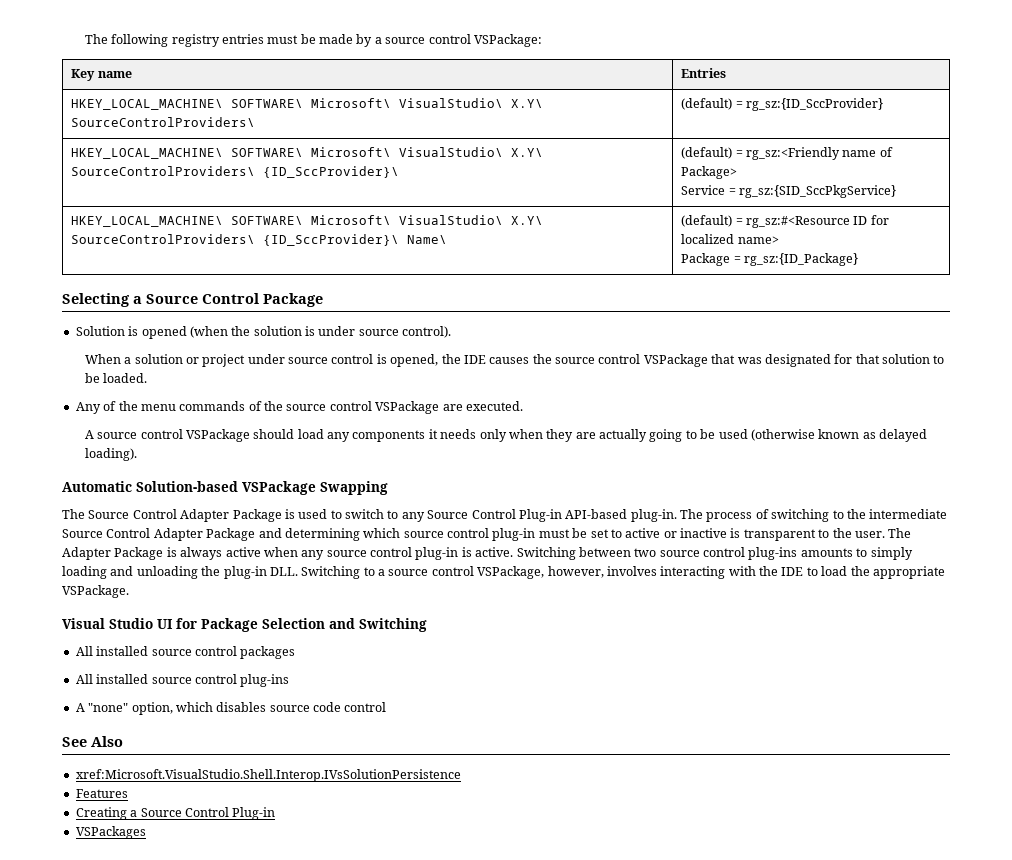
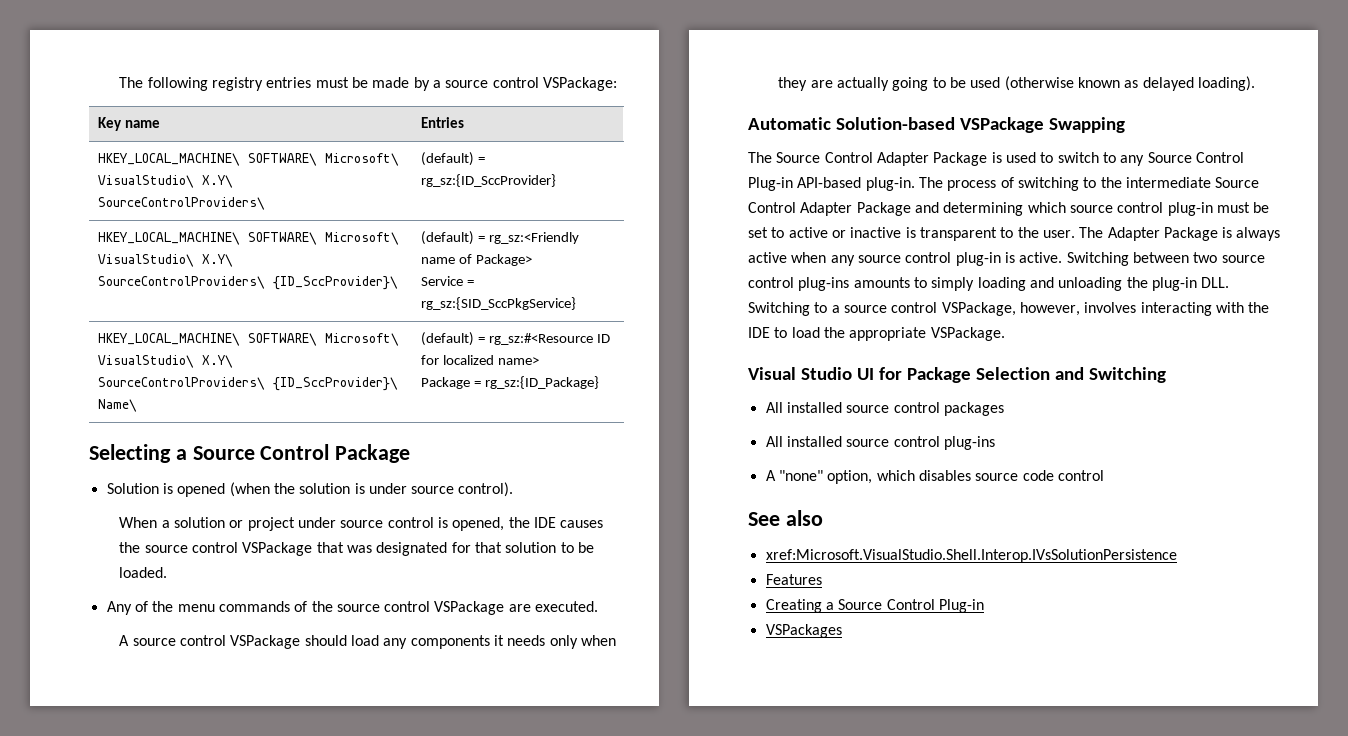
[91,736,123,747] Also -> [785,510,823,526] also

